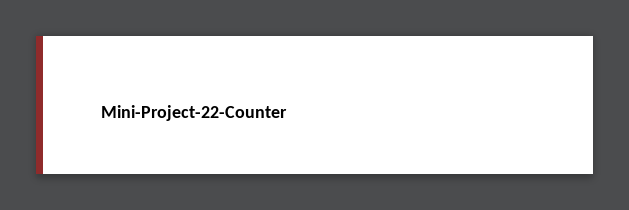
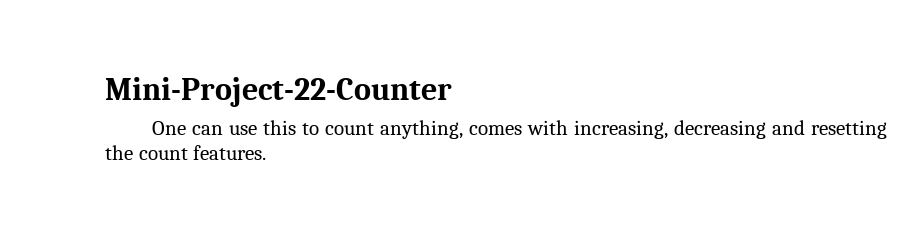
(287, 113) none -> [152,120,887,139] [105,145,267,160] // One can use this to count anything, comes with increasing, decreasing and resetting the count features.

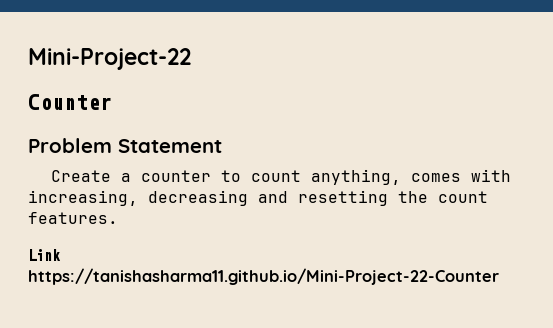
[105,77,452,107] [152,120,297,135] Mini-Project-22-Counter // One can use this -> [28,48,191,70] [28,94,112,110] [28,138,222,153] [51,170,212,182] Mini-Project-22 // Counter // Problem Statement // Create a counter
(267, 152) none -> [28,249,61,261] [28,268,499,285] // Link https://tanishasharma11.github.io/Mini-Project-22-Counter

